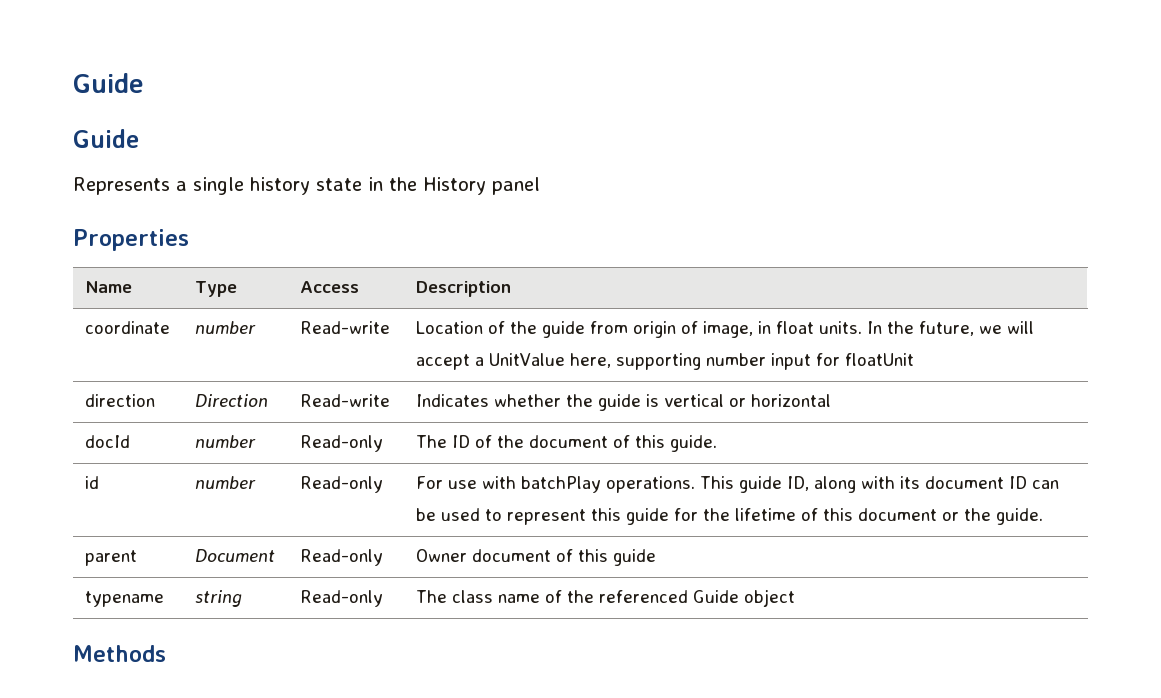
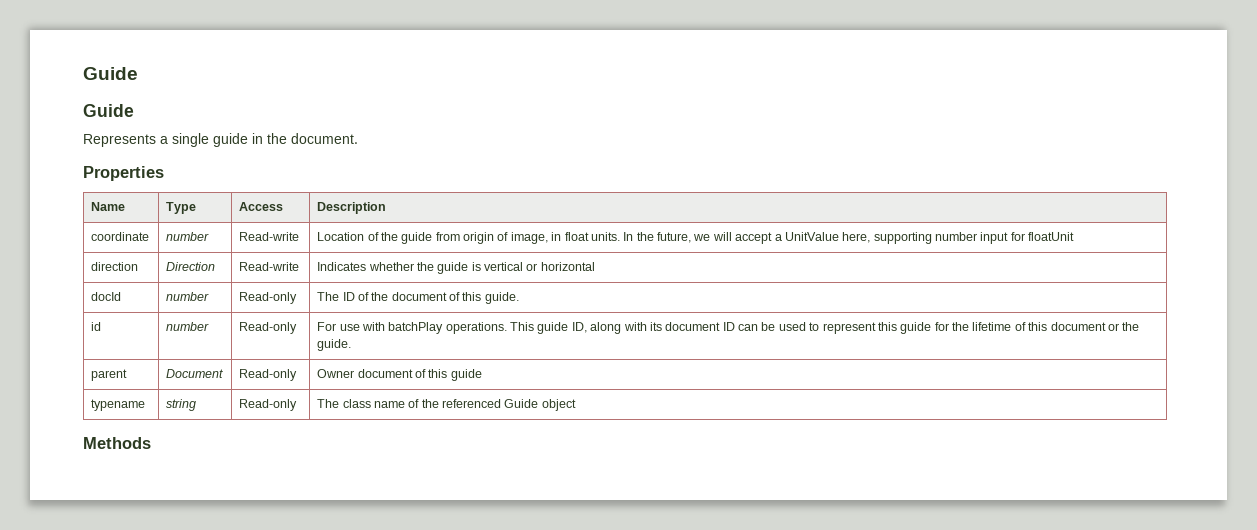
[250,177,540,195] history state in the History panel -> [213,133,358,147] guide in the document.

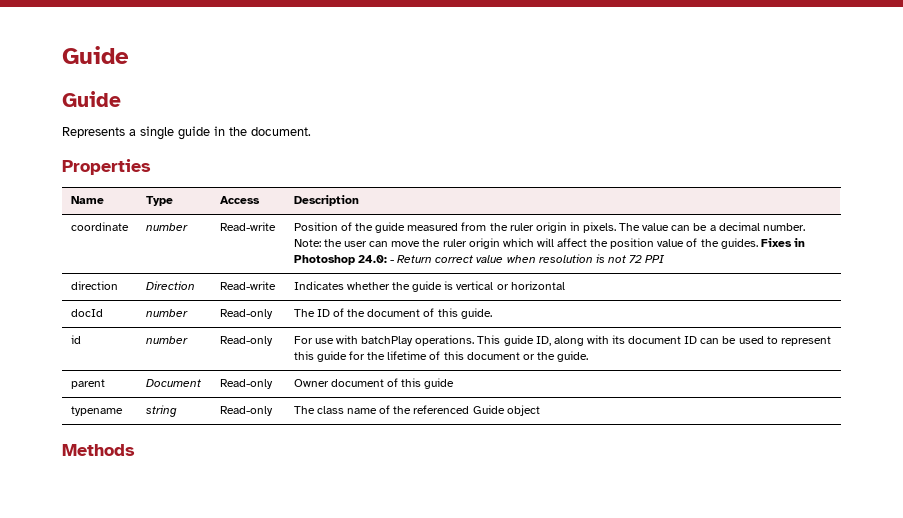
[317,232,365,241] Location -> [293,222,338,231] Position
[435,232,1075,244] from origin of image, in float units. In the future, we will accept a UnitValue here, supporting number input for floatUnit -> [407,222,805,233] [293,238,805,249] [293,254,666,265] measured from the ruler origin in pixels. The value can be a decimal number. Note: the user can move the ruler origin which will affect the position value of the guides. Fixes in Photoshop 24.0: - Return correct value when resolution is not 72 PPI

